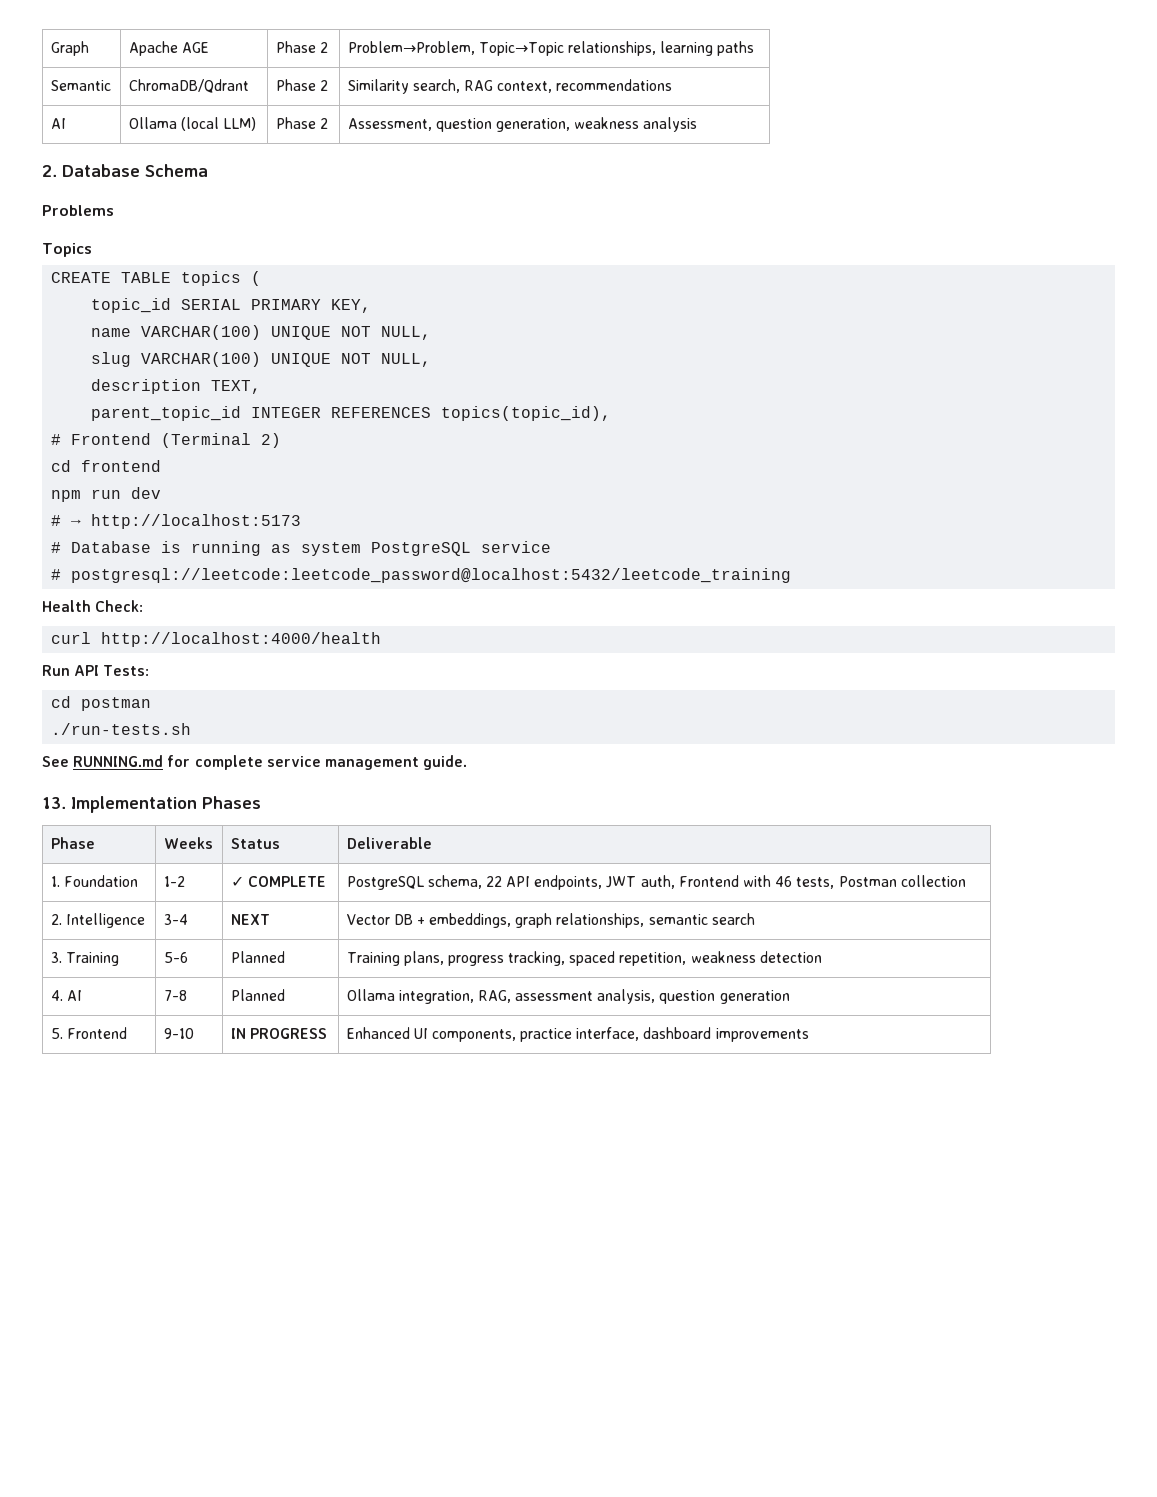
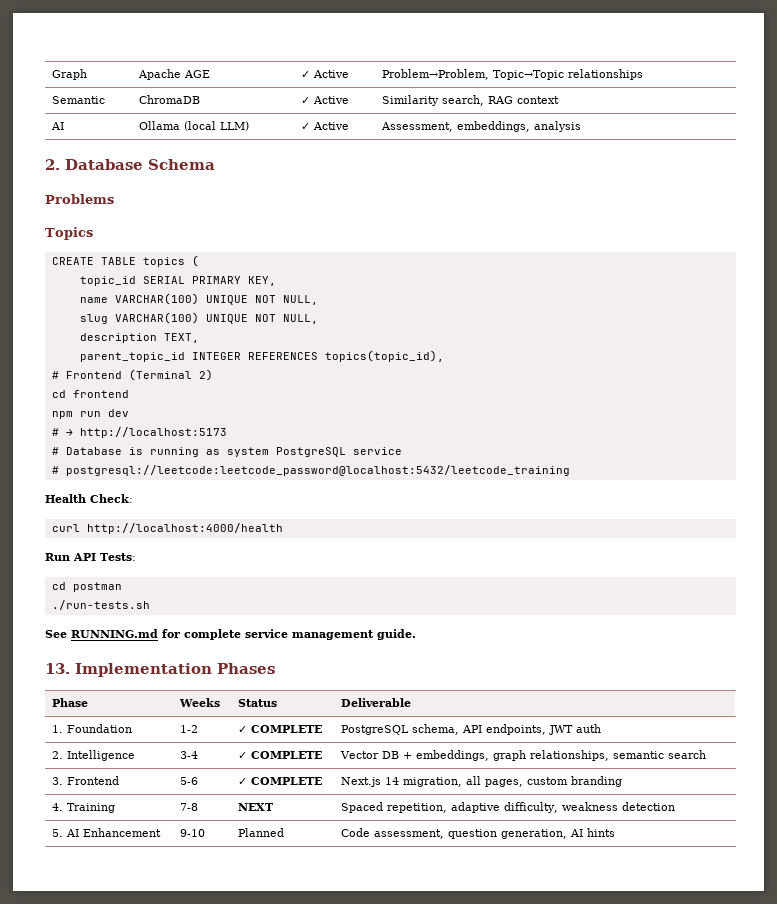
[275,41,328,53] Phase 2 -> [300,70,349,78] ✓ Active
[567,41,755,56] [50,80,111,91] [128,79,249,93] [275,79,328,91] relationships, learning paths // Semantic | ChromaDB/Qdrant | Phase 2 -> [567,69,643,80] [51,96,105,104] [138,95,200,104] [300,96,349,104] relationships // Semantic | ChromaDB | ✓ Active
[497,79,673,93] context, recommendations -> [516,96,559,104] context
[275,117,328,129] Phase 2 -> [300,122,349,130] ✓ Active
[435,117,640,132] question generation, weakness -> [456,121,530,132] embeddings,
[485,876,502,887] 22 -> (459, 729) none
[640,875,966,889] auth, Frontend with 46 tests, Postman collection -> [575,724,601,733] auth
[230,914,270,925] NEXT -> [237,751,322,759] ✓ COMPLETE
[65,952,119,966] Training -> [66,776,119,785] Frontend
[230,951,285,963] [346,951,687,966] Planned | Training plans, progress tracking, spaced repetition, -> [237,777,322,785] [340,776,622,787] [51,803,115,813] [179,803,198,811] [237,803,274,811] [340,802,558,813] ✓ COMPLETE | Next.js 14 migration, all pages, custom branding // 4. Training | 7-8 | NEXT | Spaced repetition, adaptive difficulty,
[50,990,82,1001] [163,990,187,1001] [230,989,285,1001] [346,989,790,1004] [50,1027,127,1039] [163,1028,194,1039] [230,1028,327,1039] [346,1027,809,1042] 4. AI | 7-8 | Planned | Ollama integration, RAG, assessment analysis, question generation // 5. Frontend | 9-10 | IN PROGRESS | Enhanced UI components, practice interface, dashboard improvements -> [51,828,161,837] [179,829,205,837] [237,828,284,837] [340,828,615,839] 5. AI Enhancement | 9-10 | Planned | Code assessment, question generation, AI hints

